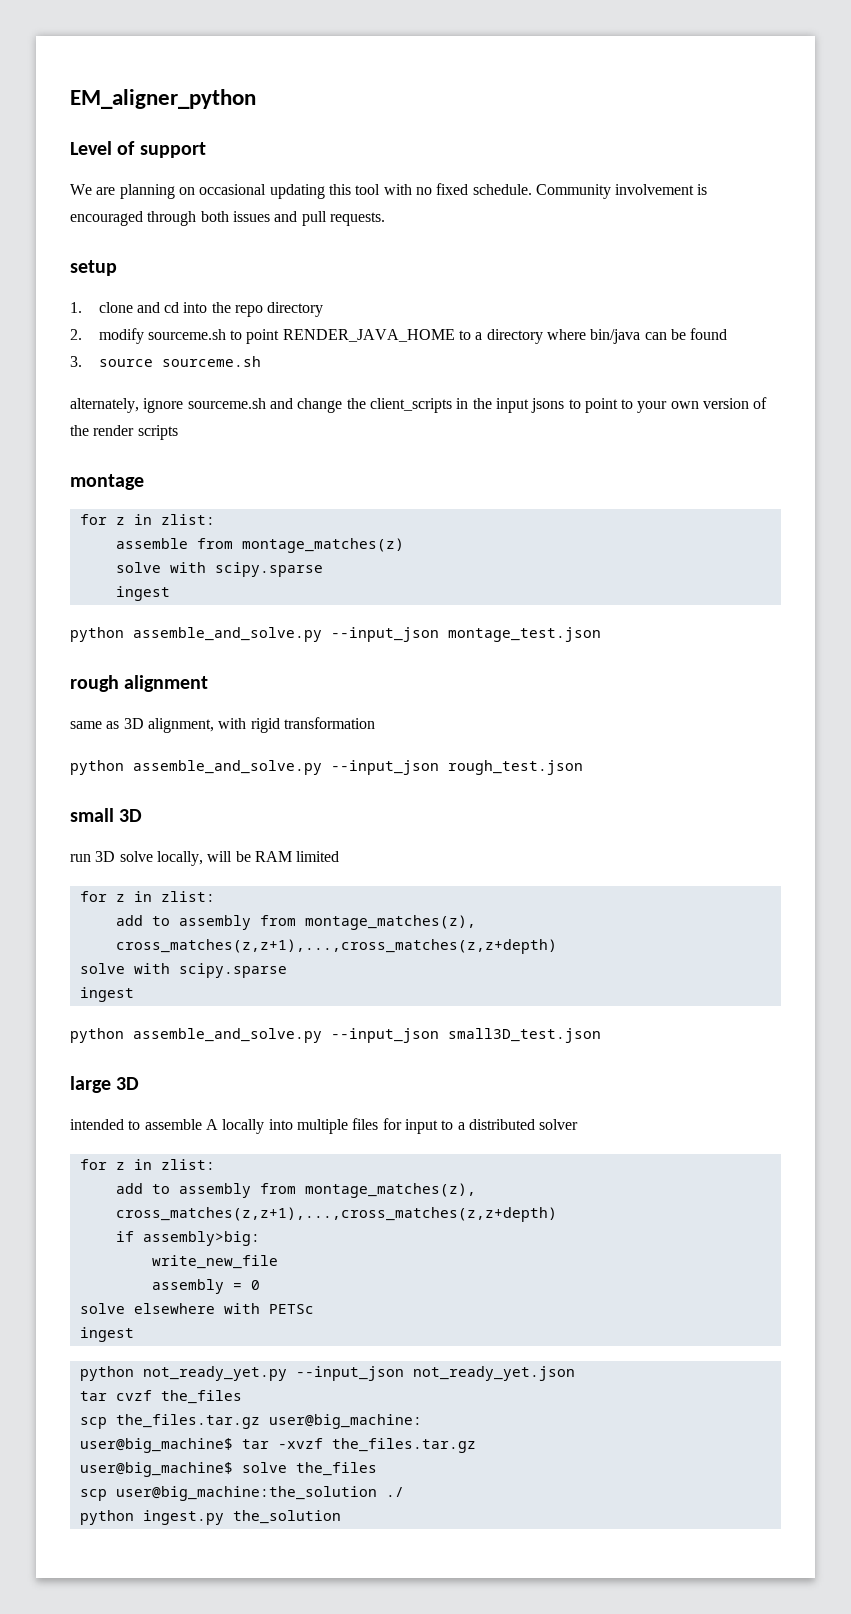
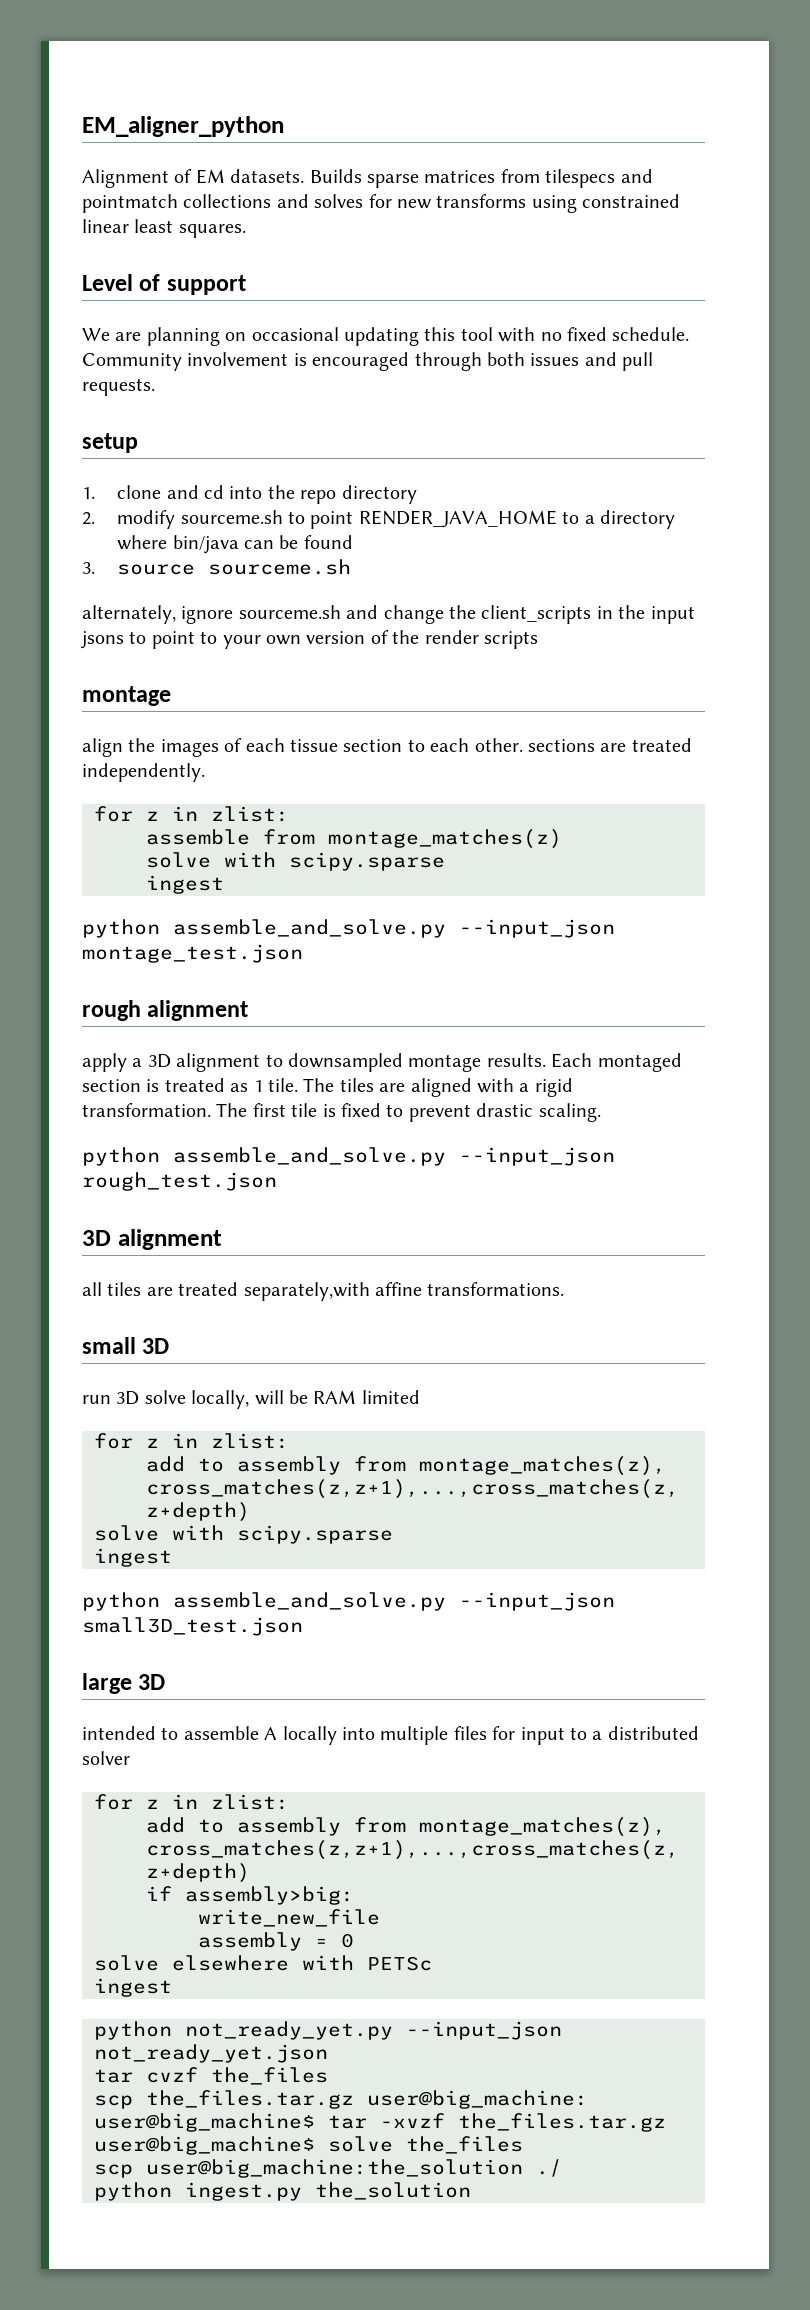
(256, 99) none -> [82,169,653,188] [82,194,681,213] [82,219,246,238] // Alignment of EM datasets. Builds sparse matrices from tilespecs and pointmatch collections and solves for new transforms using constrained linear least squares.
(144, 482) none -> [82,738,692,757] [82,763,205,782] // align the images of each tissue section to each other. sections are treated independently.
[70,717,375,733] [70,760,583,775] same as 3D alignment, with rigid transformation // python assemble_and_solve.py --input_json rough_test.json -> [82,1053,682,1072] [82,1078,573,1097] [82,1103,601,1122] [82,1147,615,1166] [82,1172,277,1191] [82,1229,222,1250] [82,1282,565,1301] apply a 3D alignment to downsampled montage results. Each montaged section is treated as 1 tile. The tiles are aligned with a rigid transformation. The first tile is fixed to prevent drastic scaling. // python assemble_and_solve.py --input_json rough_test.json // 3D alignment // all tiles are treated separately,with affine transformations.

